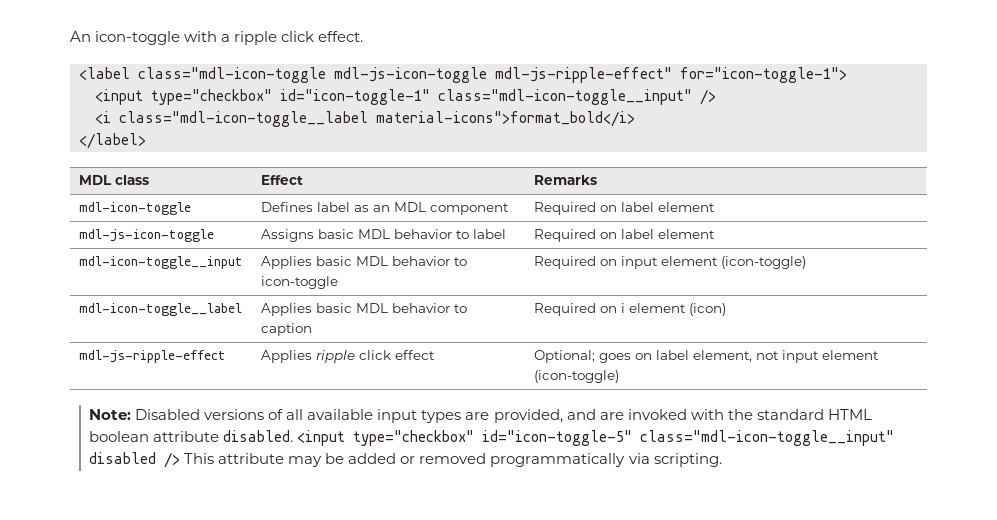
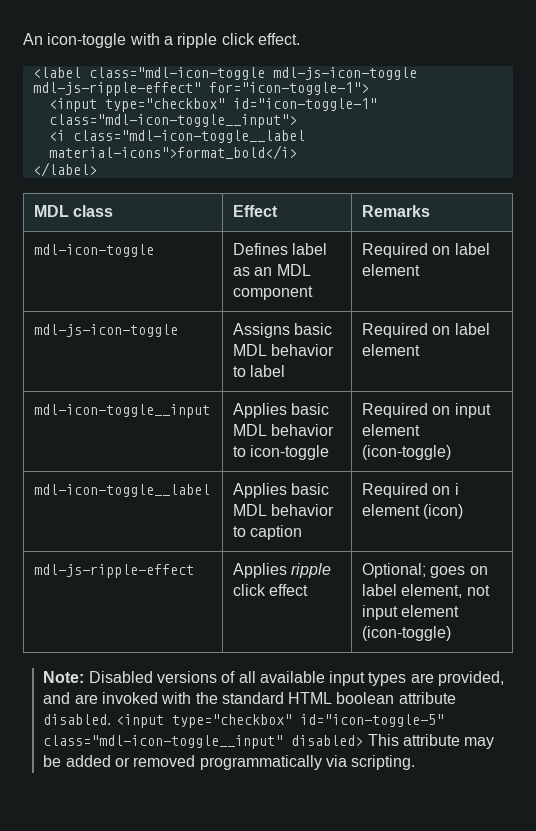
[438,89,716,105] class="mdl-icon-toggle__input" /> -> [48,114,297,128] class="mdl-icon-toggle__input">
[89,452,181,468] disabled /> -> [291,735,364,746] disabled>

